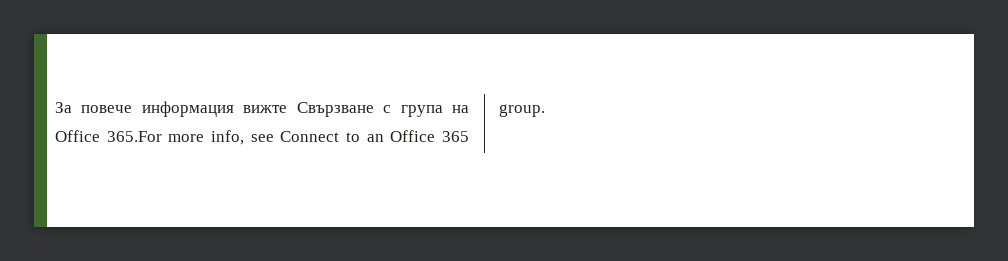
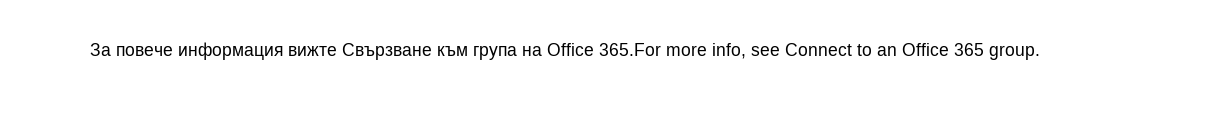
[383,105,392,113] с -> [437,46,468,56] към

